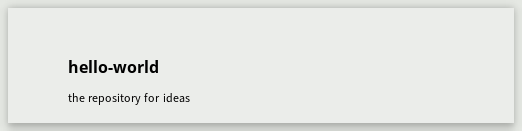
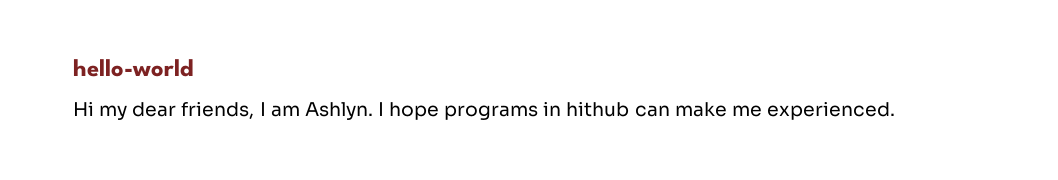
[68,93,190,105] the repository for ideas -> [73,101,895,120] Hi my dear friends, I am Ashlyn. I hope programs in hithub can make me experienced.

